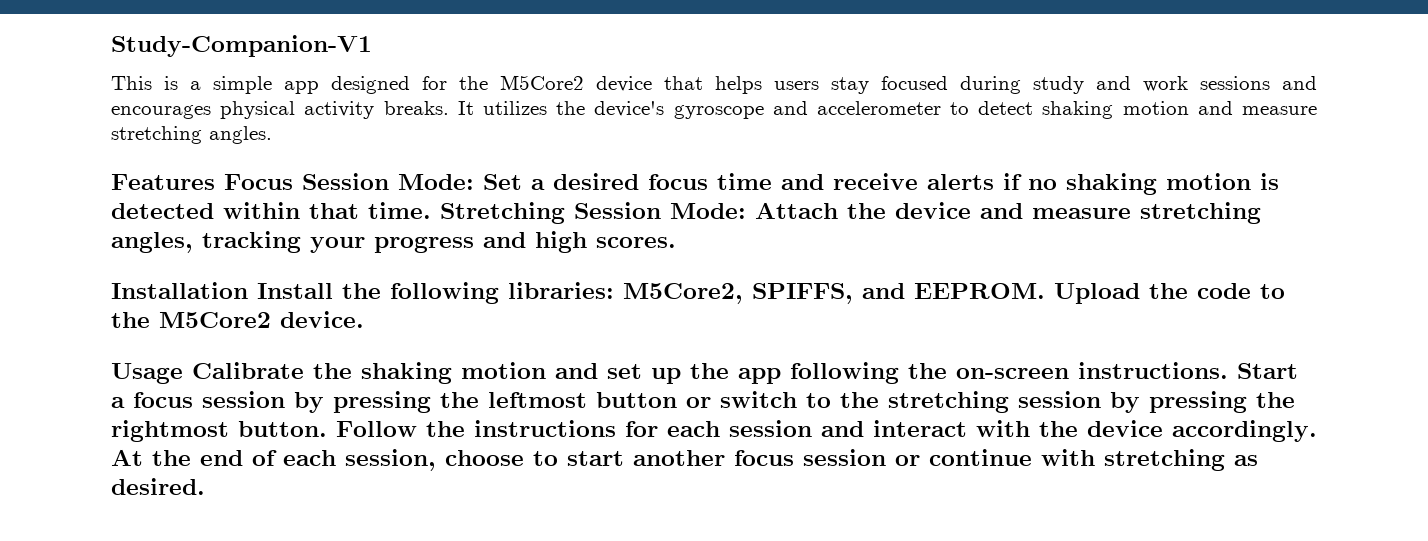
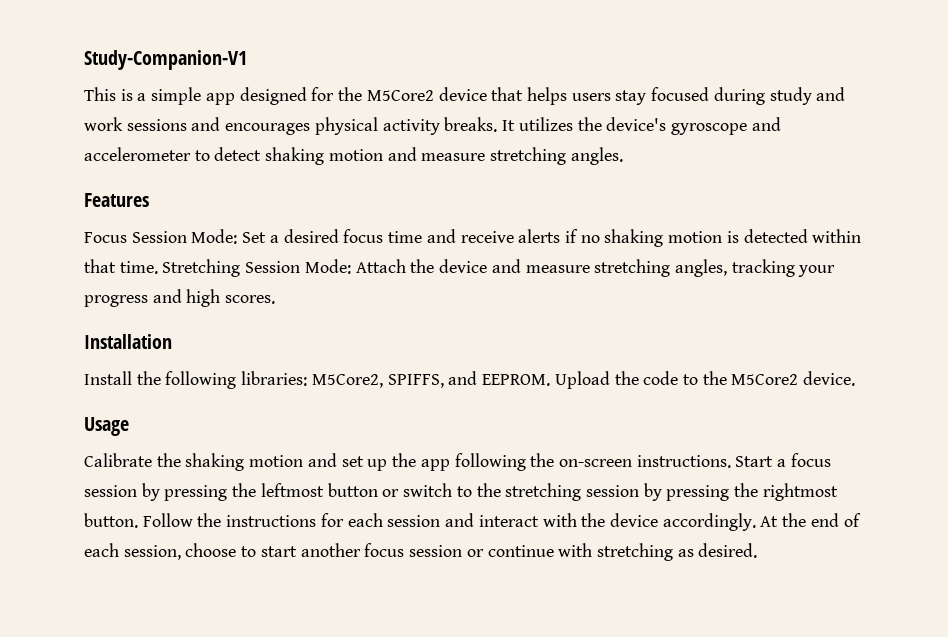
(215, 182) none -> (149, 200) //
(248, 290) none -> (172, 341) //
(183, 373) none -> (129, 426) //

